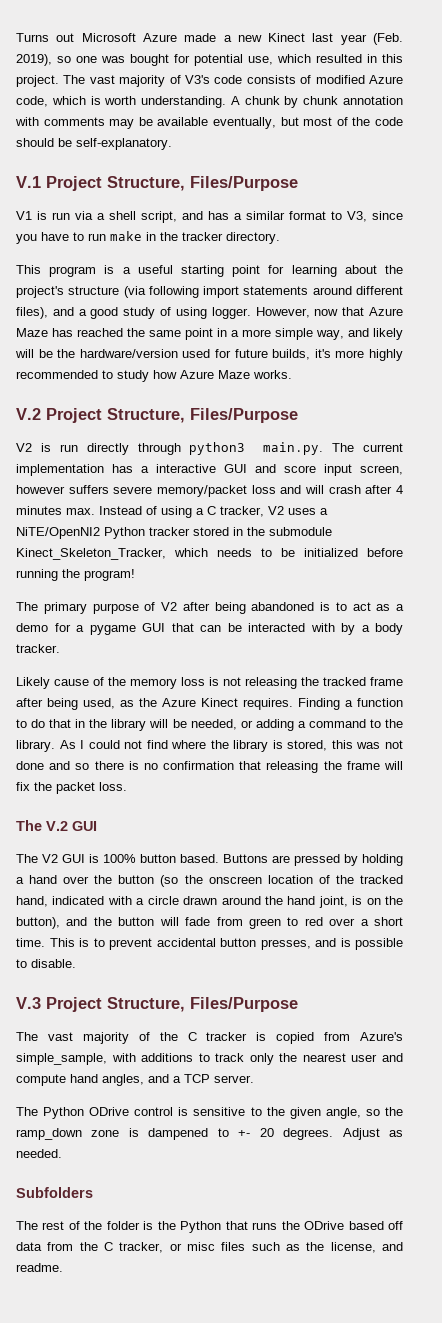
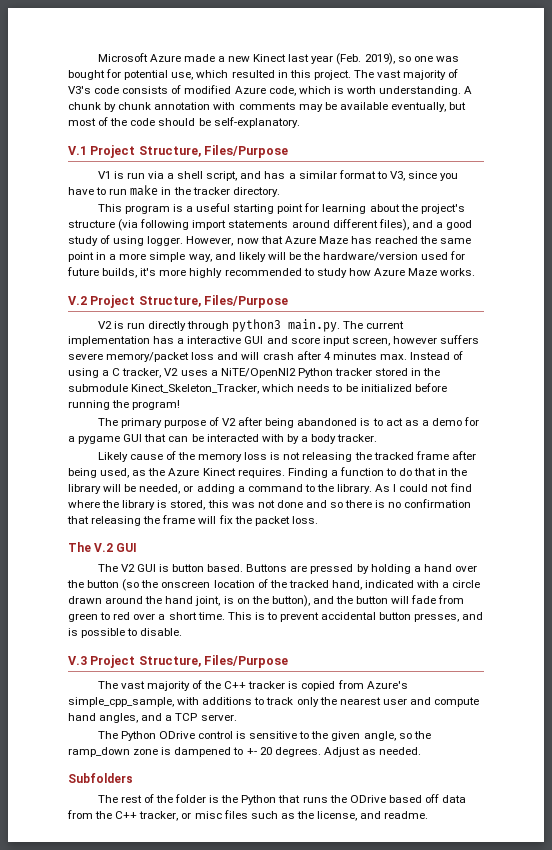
[16,33,75,42] Turns out -> (97, 57) none
[103,854,136,863] 100% -> (169, 568) none
[187,1032,197,1041] C -> [224,681,247,689] C++
[16,1053,107,1065] simple_sample, -> [68,697,174,707] simple_cpp_sample,
[104,1242,113,1251] C -> [115,811,138,819] C++

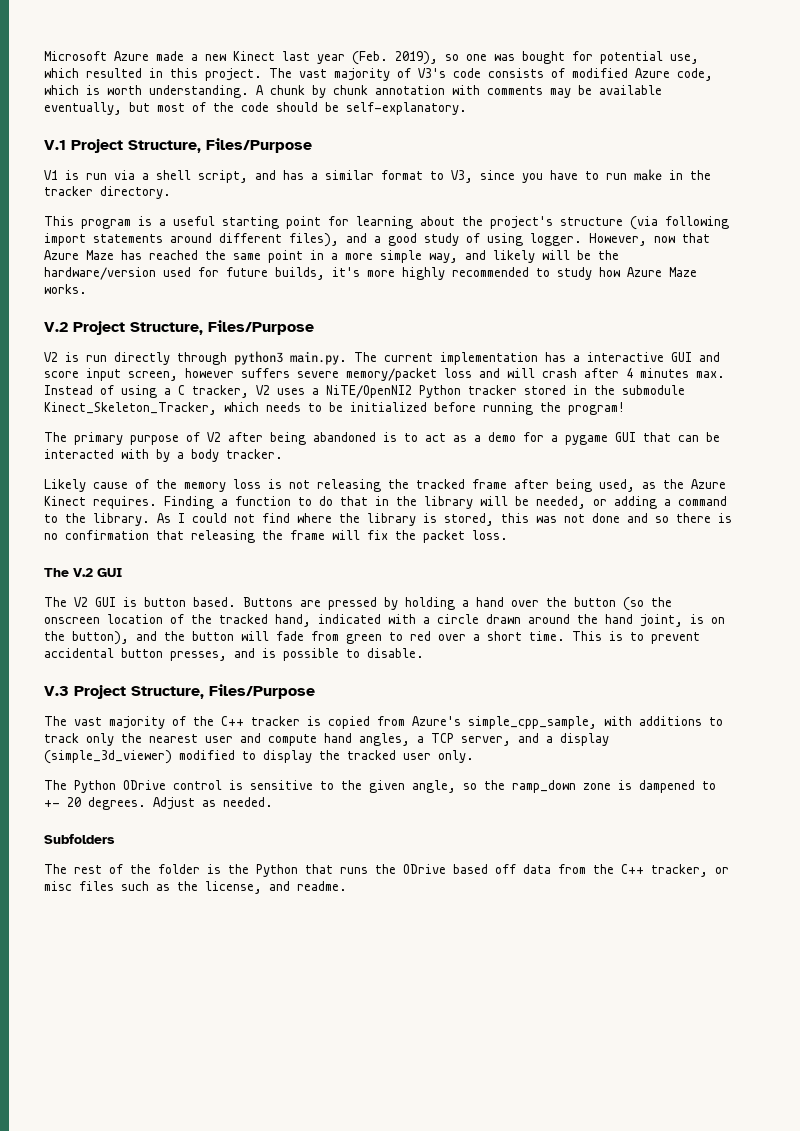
[141,713,237,721] and a TCP server. -> [417,733,609,746] [44,750,474,764] a TCP server, and a display (simple_3d_viewer) modified to display the tracked user only.

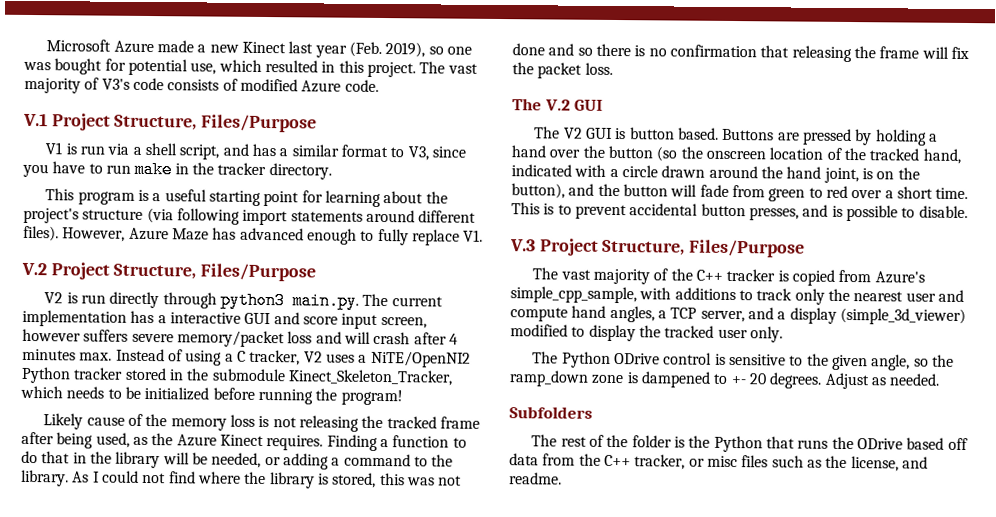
[677,68,713,81] [44,85,662,98] [44,102,467,115] code, which is worth understanding. A chunk by chunk annotation with comments may be available eventually, but most of the code should be self-explanatory. -> [344,79,379,92] code.
[289,233,710,247] [44,250,619,263] [44,267,697,280] [44,284,87,294] files), and a good study of using logger. However, now that Azure Maze has reached the same point in a more simple way, and likely will be the hardware/version used for future builds, it's more highly recommended to study how Azure Maze works. -> [23,225,484,246] files). However, Azure Maze has advanced enough to fully replace V1.
[44,432,720,445] [44,449,283,462] // The primary purpose of V2 after being abandoned is to act as a demo for a pygame GUI that can be interacted with by a body tracker. -> (403, 397) none

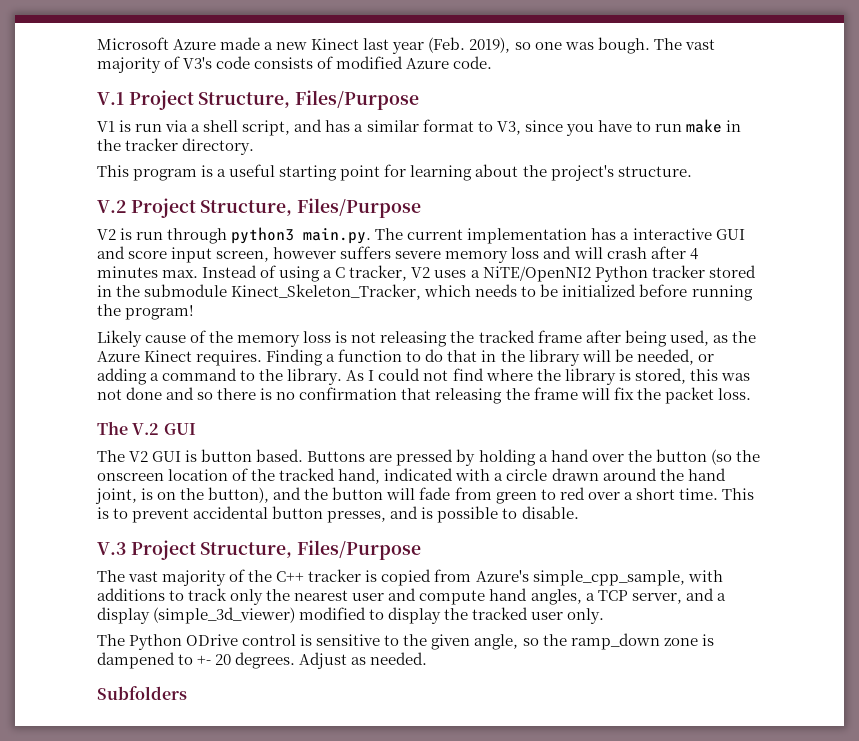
[54,58,416,78] bought for potential use, which resulted in this project. -> [597,37,650,54] bough.
[82,207,477,226] [23,225,484,246] structure (via following import statements around different files). However, Azure Maze has advanced enough to fully replace V1. -> [617,166,692,177] structure.
[109,291,160,309] directly -> (164, 236) none
[176,330,285,348] memory/packet -> [445,251,509,263] memory
[531,434,968,453] [509,453,928,472] [509,472,562,485] // The rest of the folder is the Python that runs the ODrive based off data from the C++ tracker, or misc files such as the license, and readme. -> (187, 693) none

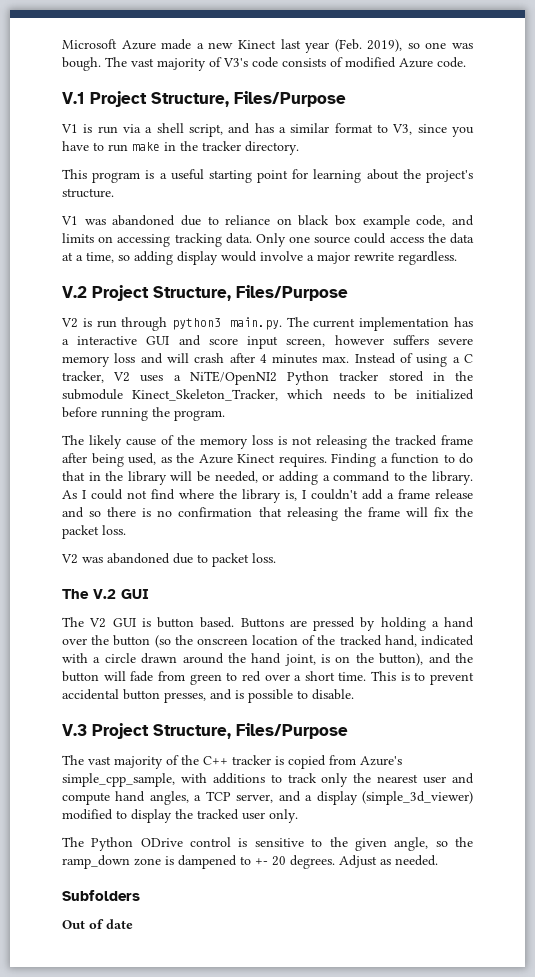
(692, 171) none -> [61,215,474,229] [62,233,475,247] [62,251,457,265] // V1 was abandoned due to reliance on black box example code, and limits on accessing tracking data. Only one source could access the data at a time, so adding display would involve a major rewrite regardless.
[125,305,195,320] [97,330,142,347] program! // Likely -> [174,410,225,421] [62,435,122,449] program. // The likely
[618,368,750,384] [97,387,163,400] is stored, this was not done -> [285,489,473,501] is, I couldn't add a frame release
(751, 394) none -> [61,553,276,567] // V2 was abandoned due to packet loss.
(187, 693) none -> [62,919,133,929] // Out of date

